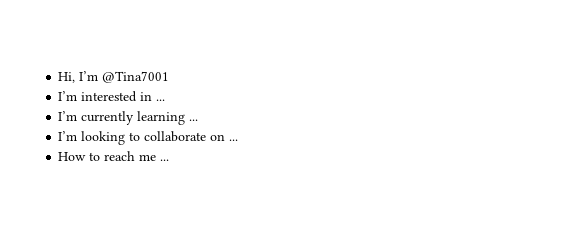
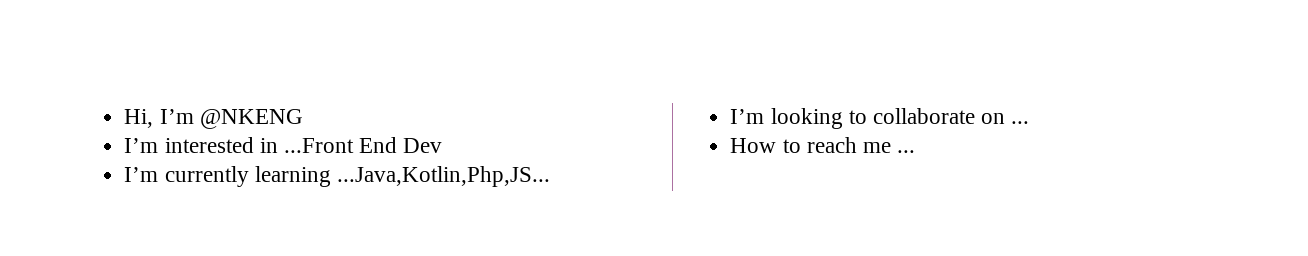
[102,71,170,83] @Tina7001 -> [199,109,303,129] @NKENG
[156,99,166,101] ... -> [283,137,443,153] ...Front End Dev
[189,119,199,121] ... -> [336,166,550,187] ...Java,Kotlin,Php,JS...

